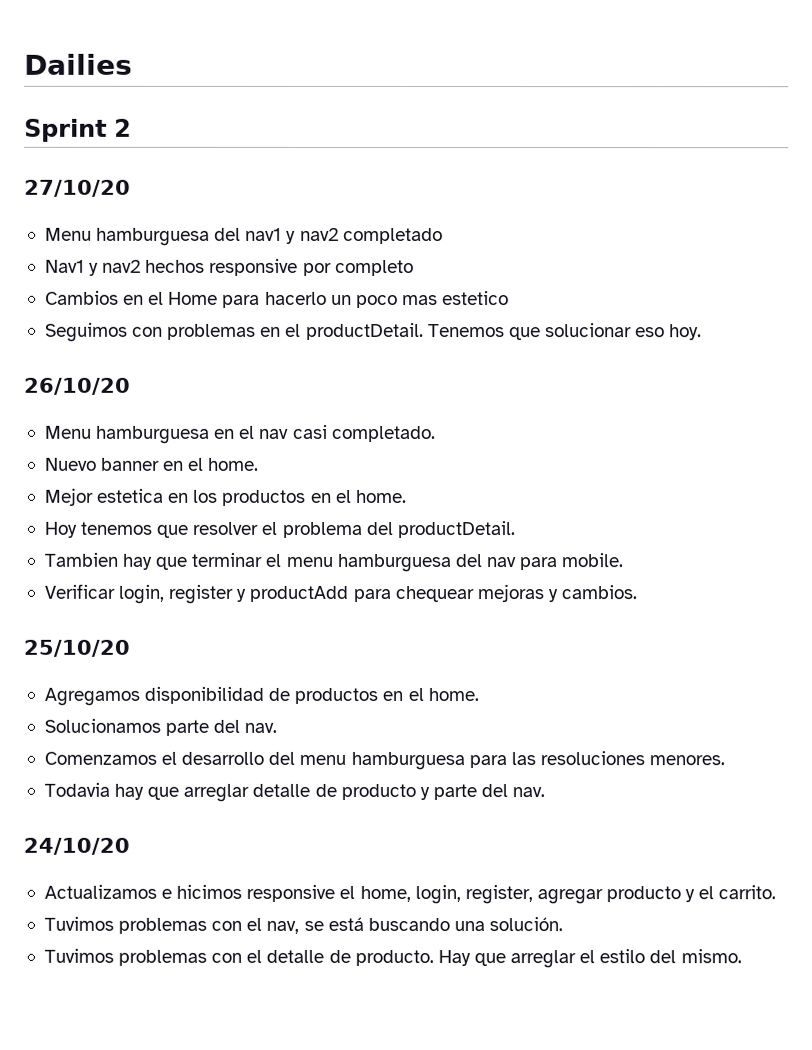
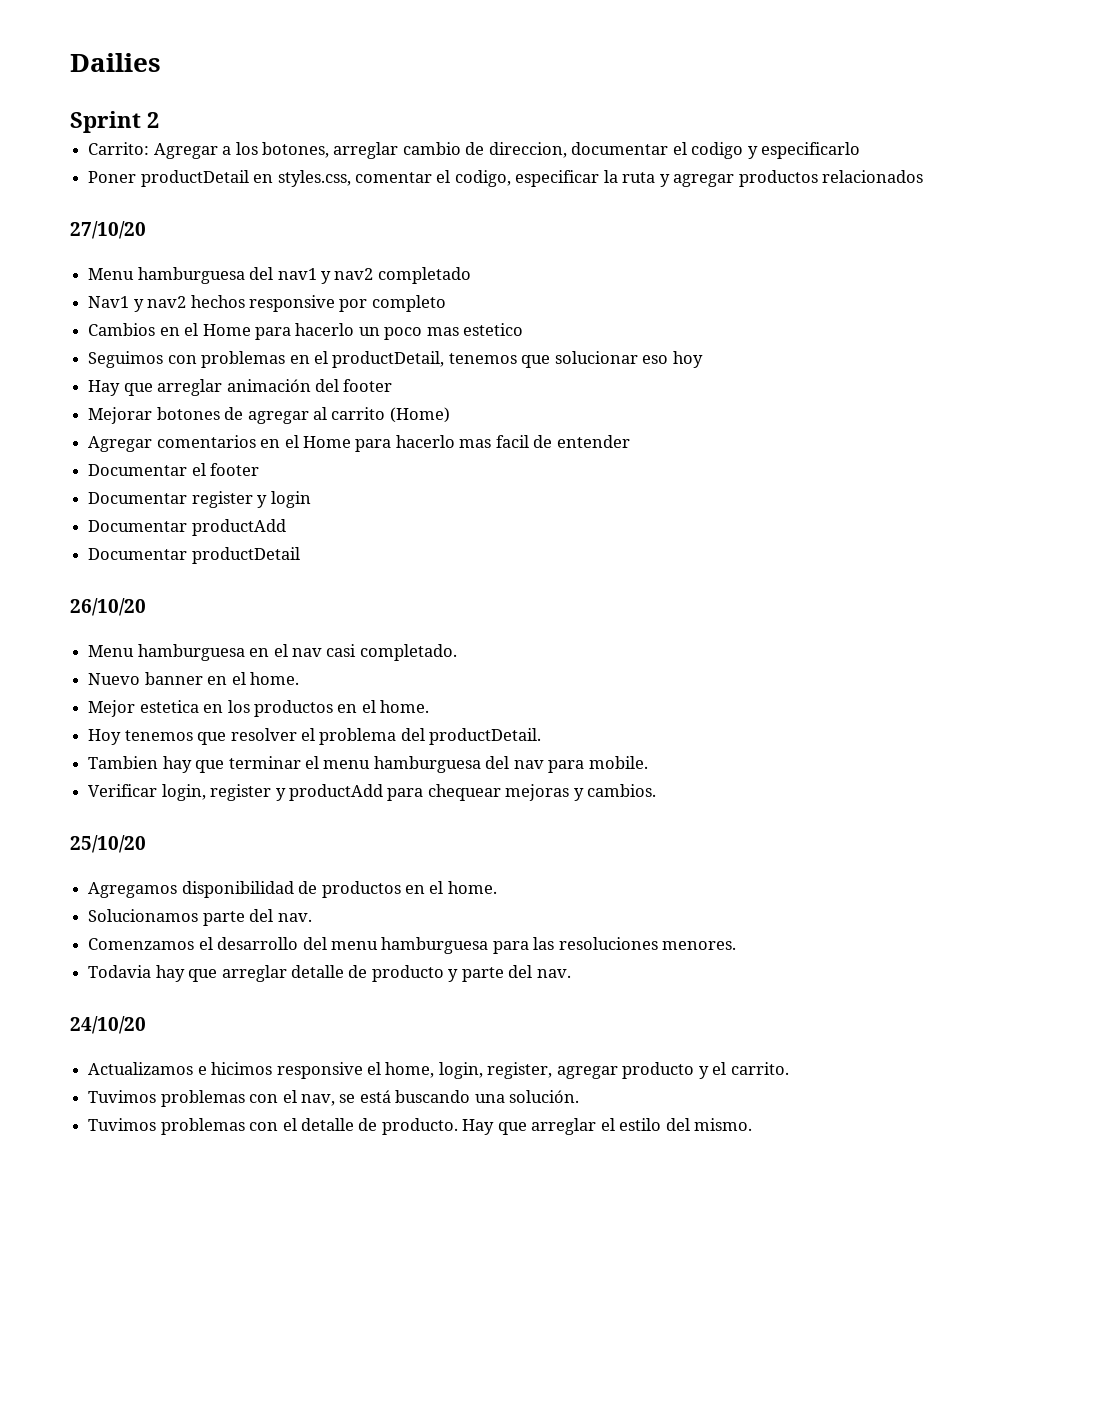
(132, 127) none -> [88,142,861,159] [88,170,924,187] // Carrito: Agregar a los botones, arreglar cambio de direccion, documentar el codigo y especificarlo // Poner productDetail en styles.css, comentar el codigo, especificar la ruta y agregar productos relacionados
[305,322,505,341] productDetail. Tenemos -> [332,351,517,368] productDetail, tenemos
[669,324,703,341] hoy. -> [672,351,703,368] [88,379,393,396] [88,407,450,424] [88,435,630,452] [88,463,260,476] [88,491,311,508] [88,519,286,536] [88,547,300,564] hoy // Hay que arreglar animación del footer // Mejorar botones de agregar al carrito (Home) // Agregar comentarios en el Home para hacerlo mas facil de entender // Documentar el footer // Documentar register y login // Documentar productAdd // Documentar productDetail

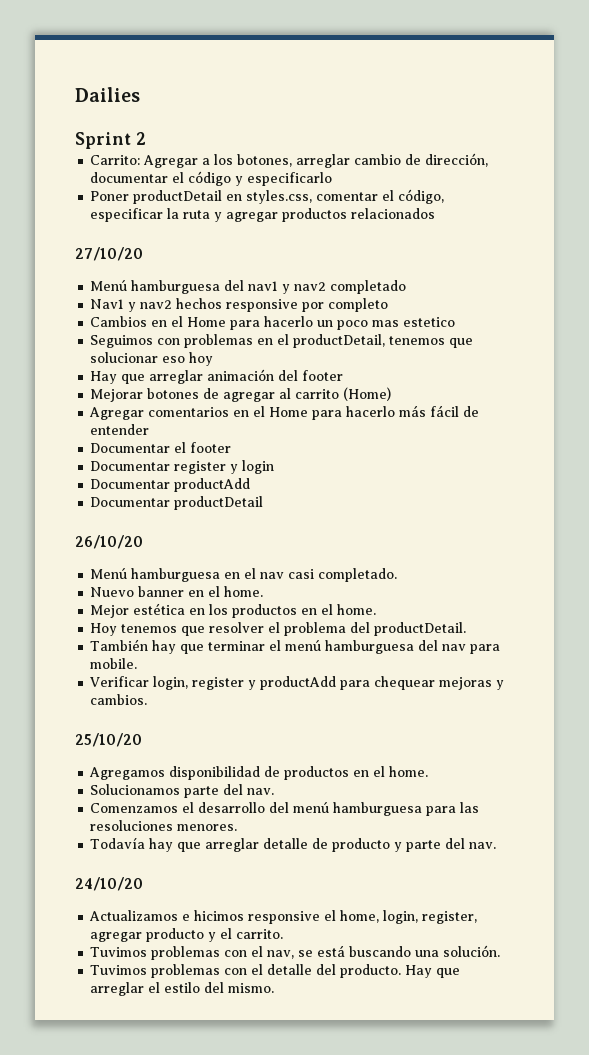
[488,142,567,158] direccion, -> [425,153,489,167] dirección,
[691,142,744,159] codigo -> [188,171,232,186] código
[454,170,511,187] codigo, -> [398,189,445,204] código,
[88,268,135,280] Menu -> [90,280,128,291] Menú
[459,435,529,448] mas facil -> [399,405,460,417] más fácil
[88,645,135,657] Menu -> [90,568,128,579] Menú
[139,700,199,713] estetica -> [133,603,186,615] estética
[88,756,159,769] Tambien -> [90,639,149,651] También
[323,760,371,769] menu -> [285,640,322,651] menú
[330,941,378,950] menu -> [293,802,330,813] menú
[88,965,152,978] Todavia -> [90,837,146,849] Todavía
[358,1118,378,1131] de -> [316,964,337,975] del

